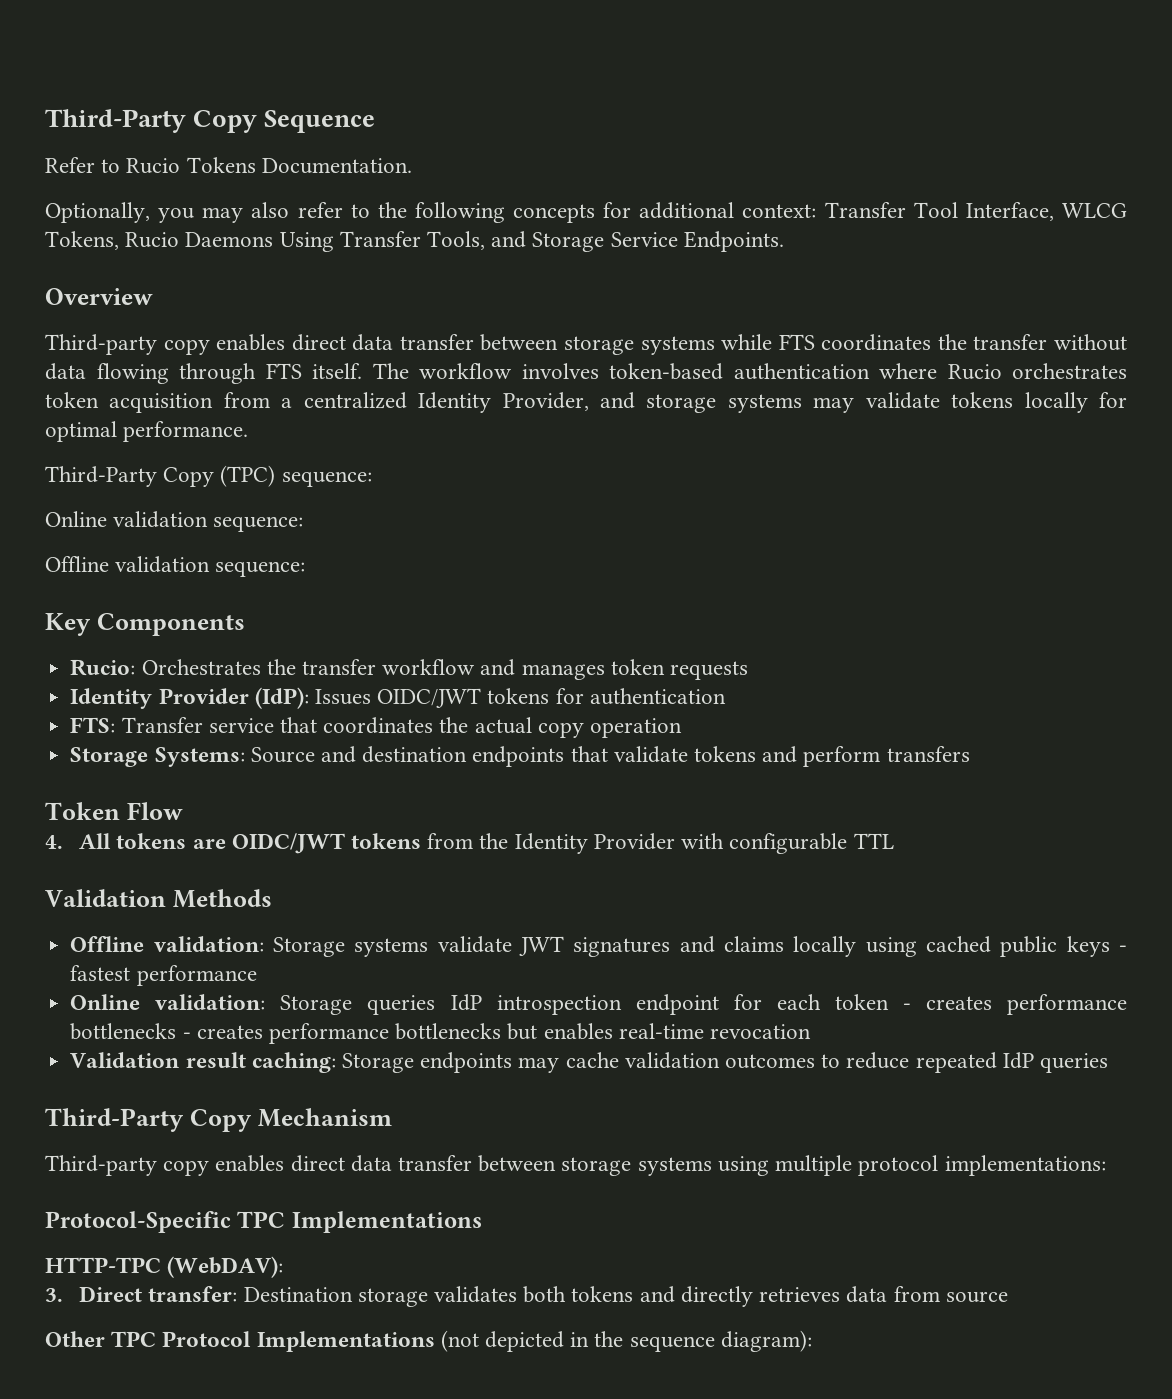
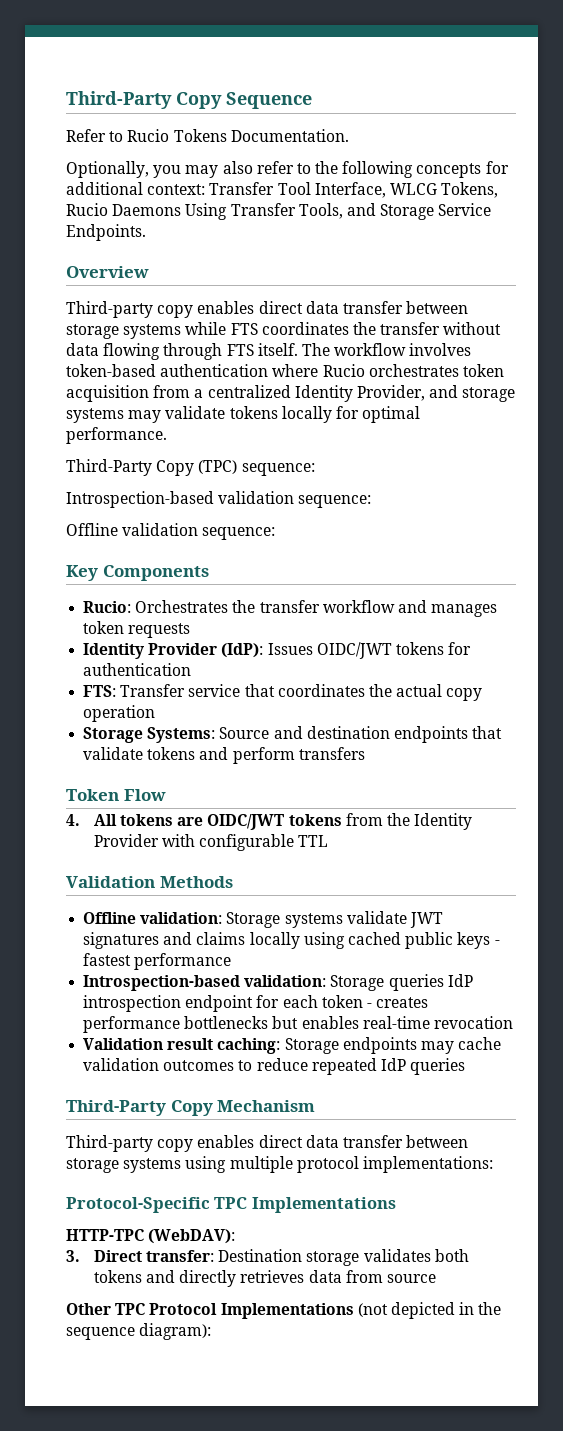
[45,511,107,527] Online -> [66,491,214,508] Introspection-based
[70,994,141,1010] Online -> [83,975,241,991] Introspection-based
[182,1023,502,1044] - creates performance bottlenecks -> (269, 1022) none

